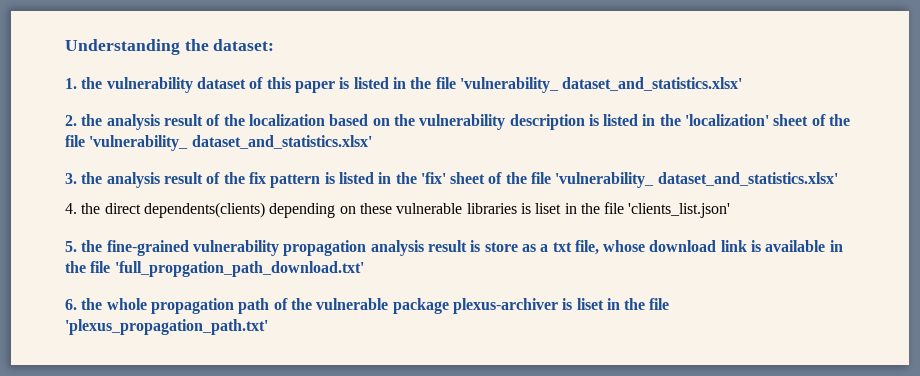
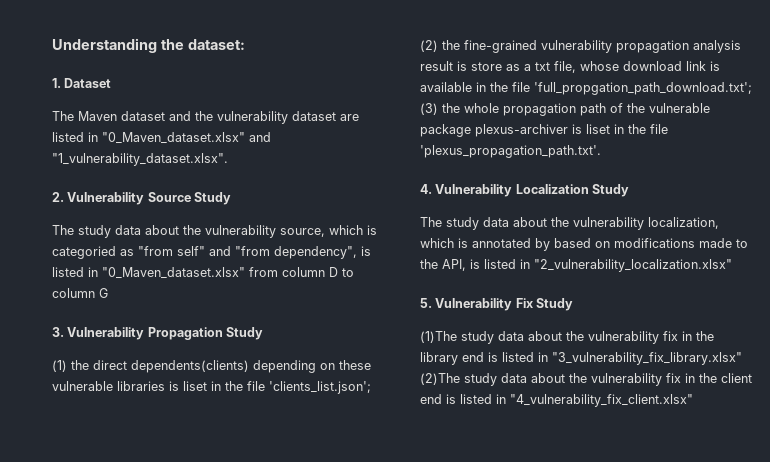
[81,77,743,93] [65,114,851,130] [65,135,372,151] [65,172,838,188] [65,203,77,214] the vulnerability dataset of this paper is listed in the file 'vulnerability_ dataset_and_statistics.xlsx' // 2. the analysis result of the localization based on the vulnerability description is listed in the 'localization' sheet of the file 'vulnerability_ dataset_and_statistics.xlsx' // 3. the analysis result of the fix pattern is listed in the 'fix' sheet of the file 'vulnerability_ dataset_and_statistics.xlsx' // 4. -> [64,78,112,88] [52,111,359,124] [52,132,271,144] [52,153,228,166] [52,192,232,205] [52,225,377,238] [52,246,371,259] [52,267,354,279] [52,288,108,298] [52,327,264,340] [52,360,67,372] Dataset // The Maven dataset and the vulnerability dataset are listed in "0_Maven_dataset.xlsx" and "1_vulnerability_dataset.xlsx". // 2. Vulnerability Source Study // The study data about the vulnerability source, which is categoried as "from self" and "from dependency", is listed in "0_Maven_dataset.xlsx" from column D to column G // 3. Vulnerability Propagation Study // (1)
[628,203,731,218] [65,241,77,252] 'clients_list.json' // 5. -> [269,381,371,394] [420,40,438,52] 'clients_list.json'; (2)
[114,261,364,277] [65,299,77,310] 'full_propgation_path_download.txt' // 6. -> [534,82,752,95] [420,103,438,115] 'full_propgation_path_download.txt'; (3)
[65,319,268,335] 'plexus_propagation_path.txt' -> [420,145,601,158] [420,184,630,197] [420,217,719,230] [420,238,748,251] [420,259,732,272] [420,298,574,311] [420,331,714,344] [420,352,742,365] [420,373,752,386] [420,394,693,407] 'plexus_propagation_path.txt'. // 4. Vulnerability Localization Study // The study data about the vulnerability localization, which is annotated by based on modifications made to the API, is listed in "2_vulnerability_localization.xlsx" // 5. Vulnerability Fix Study // (1)The study data about the vulnerability fix in the library end is listed in "3_vulnerability_fix_library.xlsx" (2)The study data about the vulnerability fix in the client end is listed in "4_vulnerability_fix_client.xlsx"

